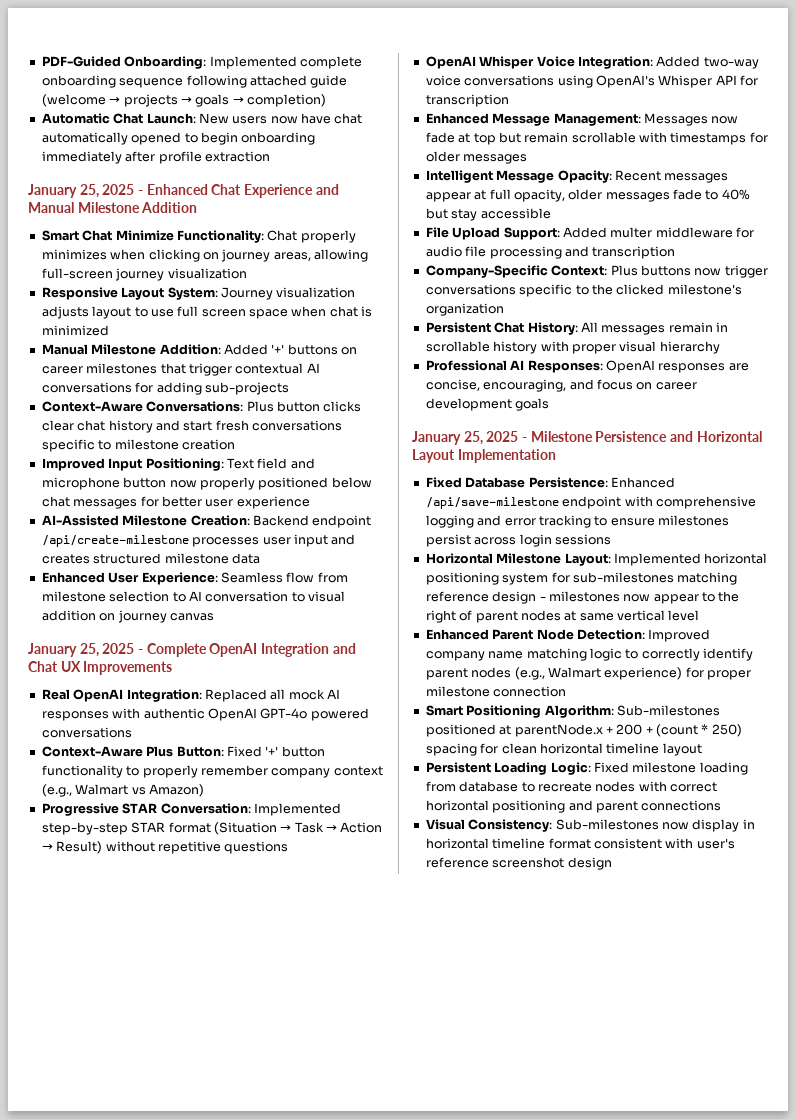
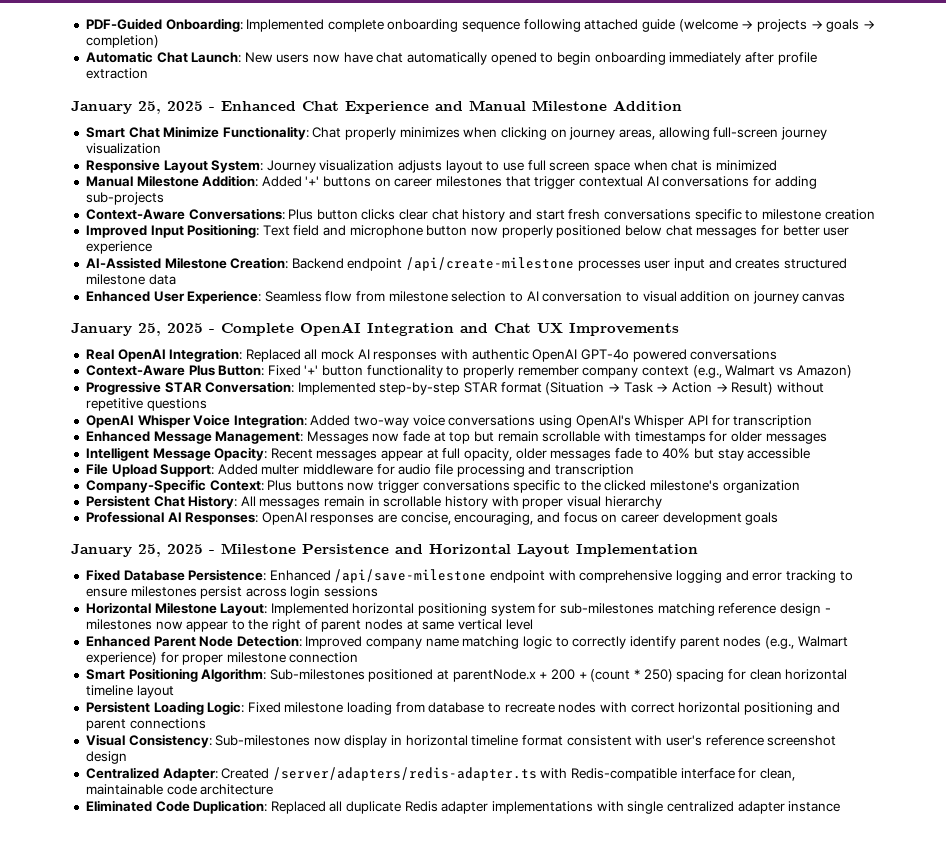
(612, 863) none -> [85,767,796,781] [85,784,274,795] [85,800,841,814] // Centralized Adapter: Created /server/adapters/redis-adapter.ts with Redis-compatible interface for clean, maintainable code architecture // Eliminated Code Duplication: Replaced all duplicate Redis adapter implementations with single centralized adapter instance

